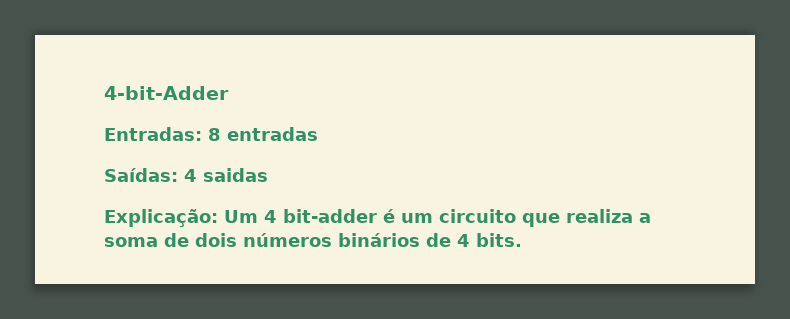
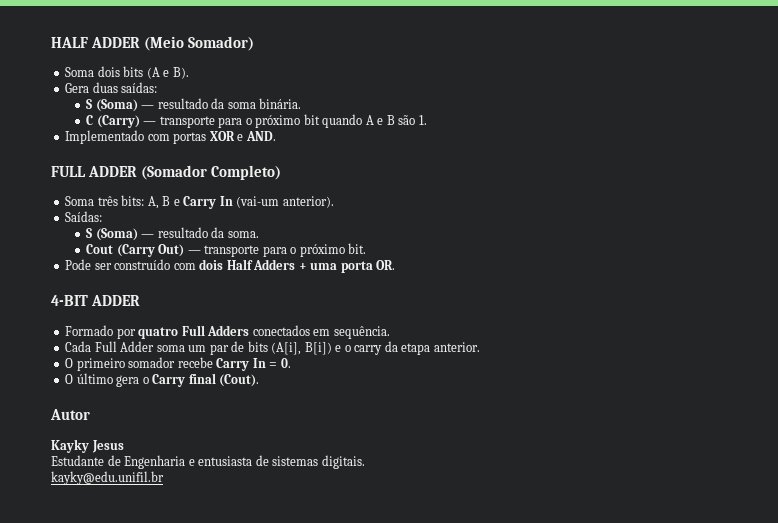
[104,86,229,100] [104,127,318,141] [104,168,268,182] [104,209,651,227] [104,233,522,247] 4-bit-Adder // Entradas: 8 entradas // Saídas: 4 saidas // Explicação: Um 4 bit-adder é um circuito que realiza a soma de dois números binários de 4 bits. -> [51,36,254,51] [65,66,189,79] [65,82,158,93] [86,98,302,112] [86,114,427,128] [65,130,276,144] [51,165,281,180] [65,195,334,209] [65,211,103,222] [86,227,259,241] [86,243,367,257] [65,259,396,273] [51,295,140,306] [65,325,390,339] [65,341,480,355] [65,357,291,371] [65,373,260,387] [50,409,90,420] [51,439,124,453] [51,455,365,469] [51,471,164,485] HALF ADDER (Meio Somador) // Soma dois bits (A e B). // Gera duas saídas: // S (Soma) — resultado da soma binária. // C (Carry) — transporte para o próximo bit quando A e B são 1. // Implementado com portas XOR e AND. // FULL ADDER (Somador Completo) // Soma três bits: A, B e Carry In (vai-um anterior). // Saídas: // S (Soma) — resultado da soma. // Cout (Carry Out) — transporte para o próximo bit. // Pode ser construído com dois Half Adders + uma porta OR. // 4-BIT ADDER // Formado por quatro Full Adders conectados em sequência. // Cada Full Adder soma um par de bits (A[i], B[i]) e o carry da etapa anterior. // O primeiro somador recebe Carry In = 0. // O último gera o Carry final (Cout). // Autor // Kayky Jesus // Estudante de Engenharia e entusiasta de sistemas digitais. // kayky@edu.unifil.br

